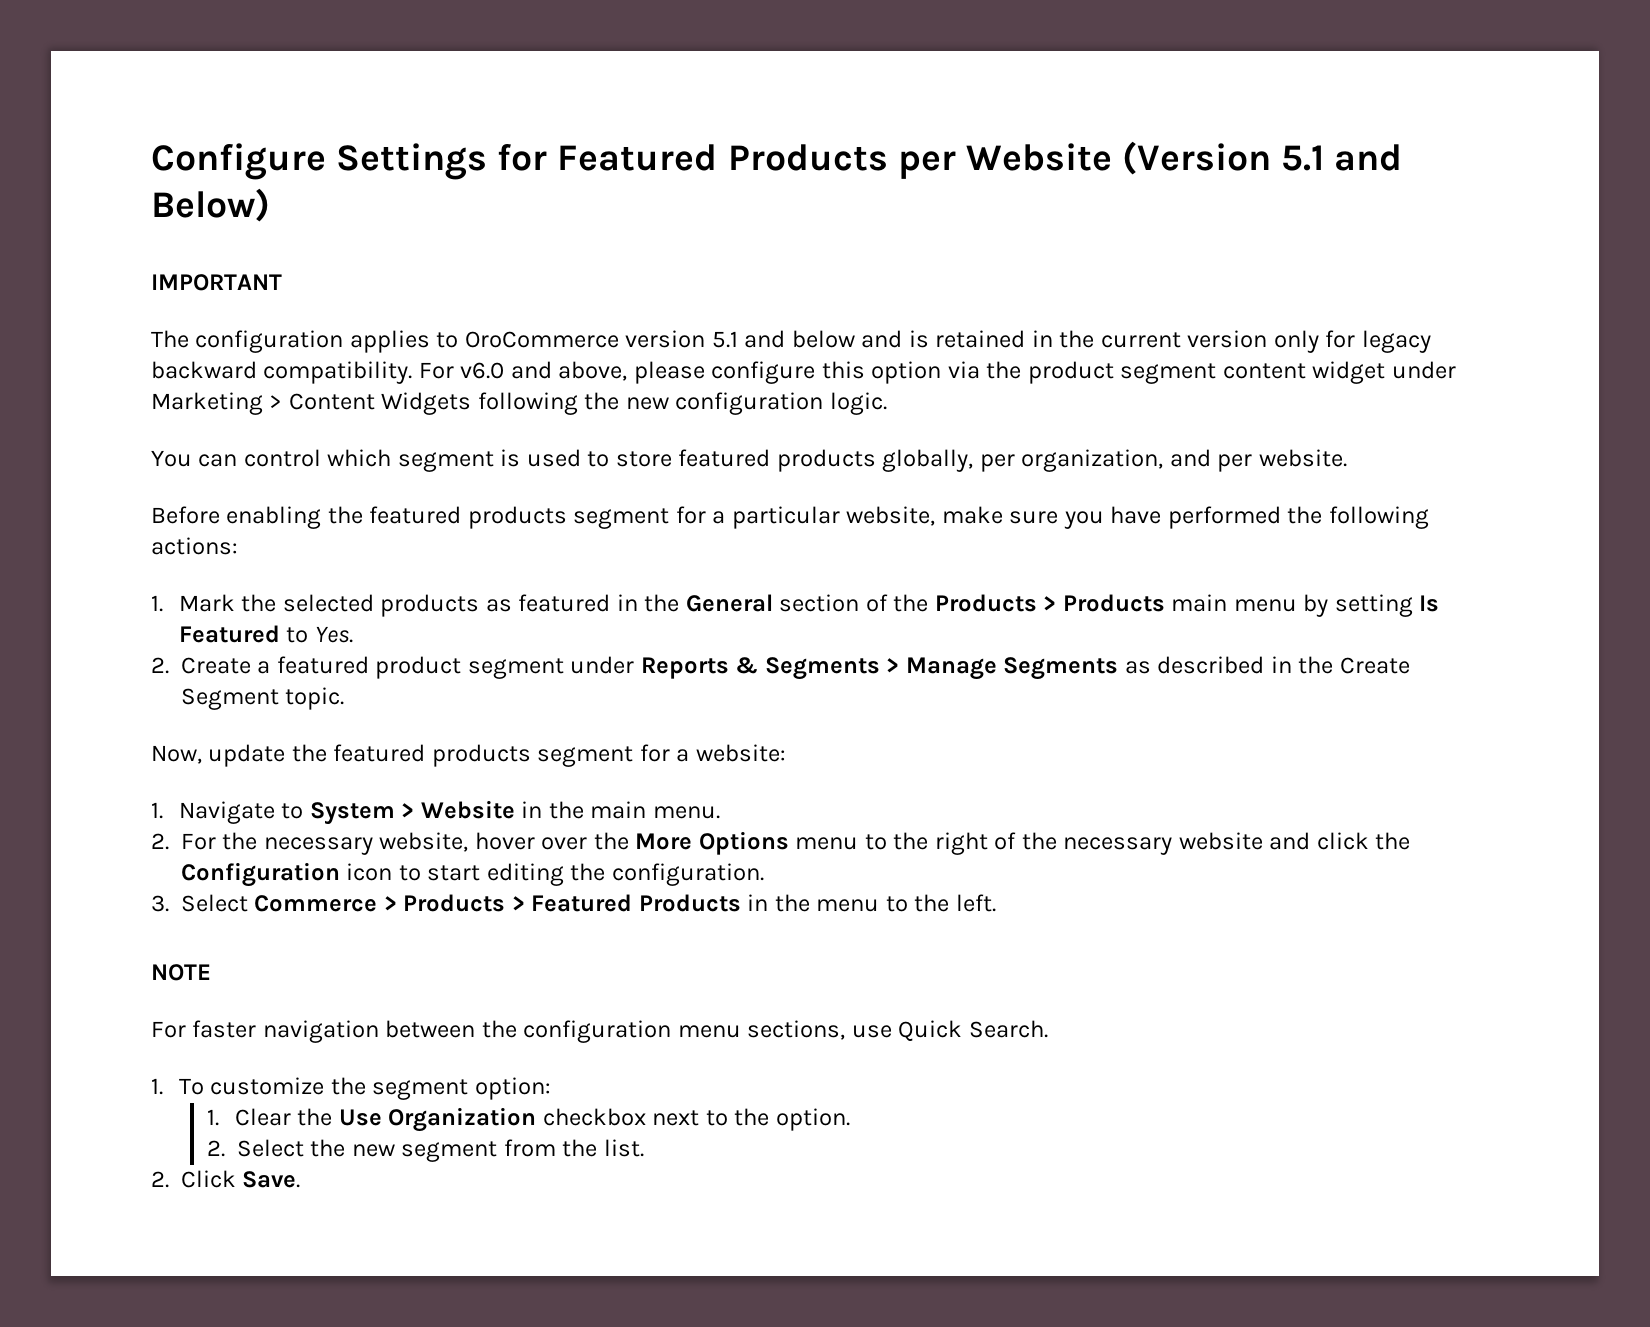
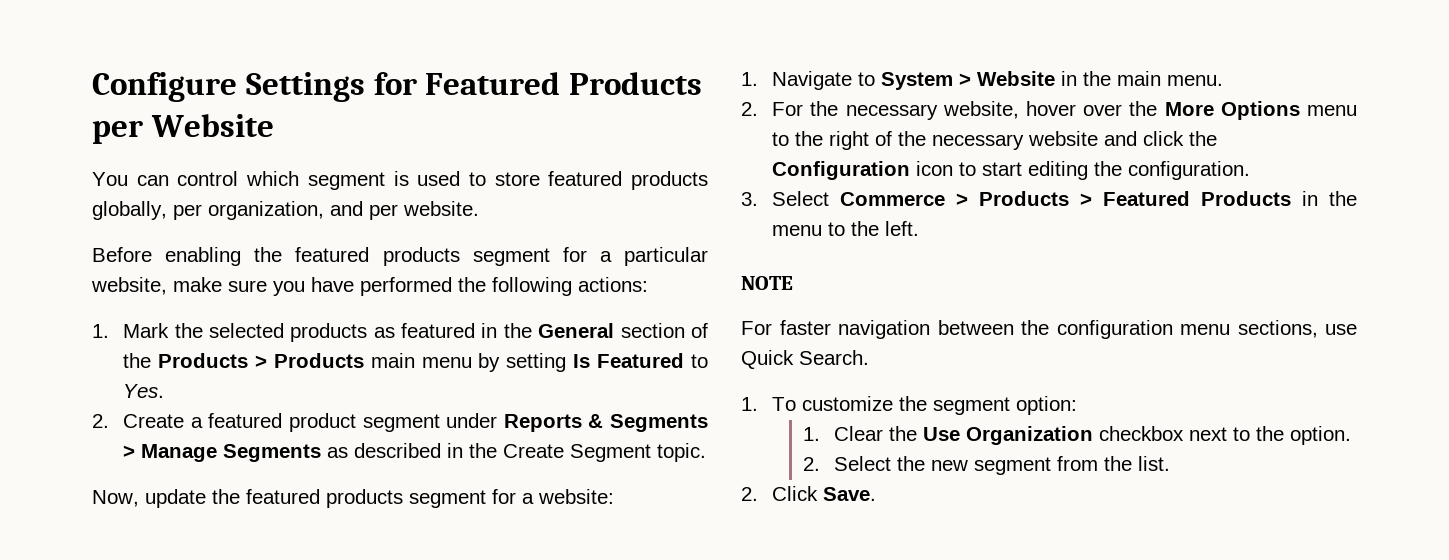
[1121,141,1403,175] [151,188,270,222] [151,274,282,291] [151,330,1431,353] [151,361,1456,384] [151,392,887,415] (Version 5.1 and Below) // IMPORTANT // The configuration applies to OroCommerce version 5.1 and below and is retained in the current version only for legacy backward compatibility. For v6.0 and above, please configure this option via the product segment content widget under Marketing > Content Widgets following the new configuration logic. -> (274, 125) none

